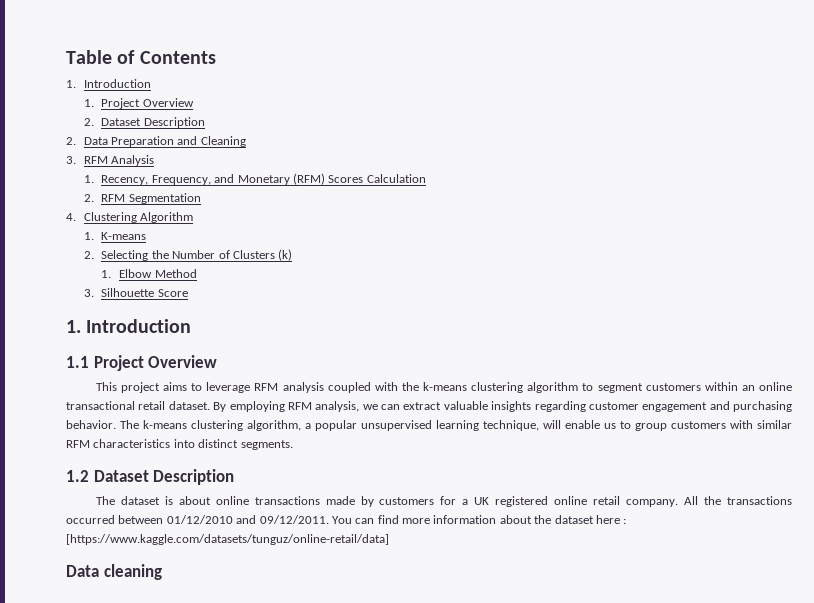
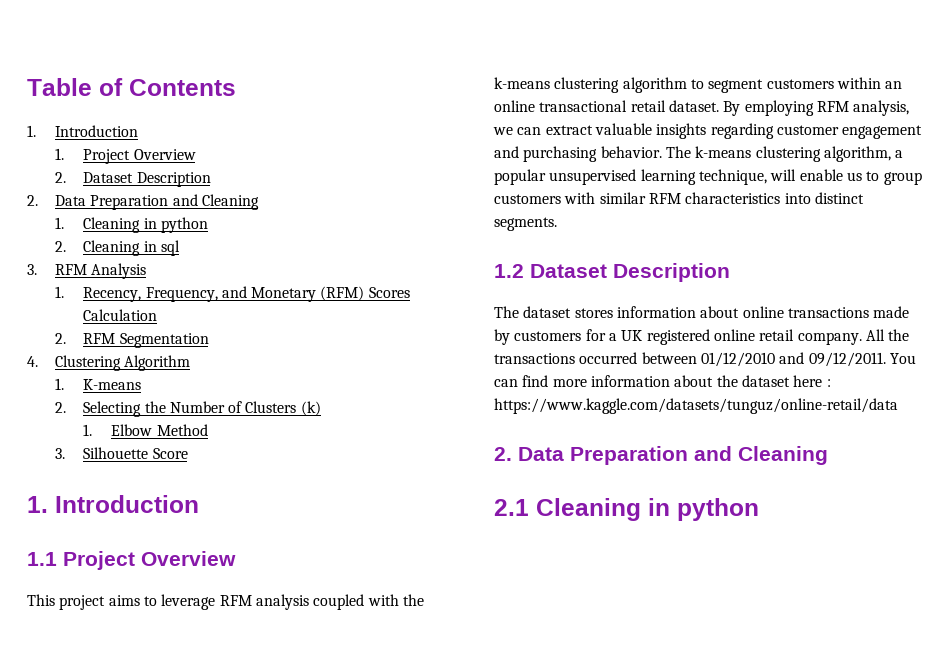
(246, 141) none -> [55,217,208,233] [55,240,180,256] // 1. Cleaning in python // 2. Cleaning in sql
[164,496,173,505] is -> [574,306,696,318] stores information
[66,534,389,545] [66,564,162,580] [https://www.kaggle.com/datasets/tunguz/online-retail/data] // Data cleaning -> [494,398,898,414] [494,446,828,465] [494,498,759,521] https://www.kaggle.com/datasets/tunguz/online-retail/data // 2. Data Preparation and Cleaning // 2.1 Cleaning in python

